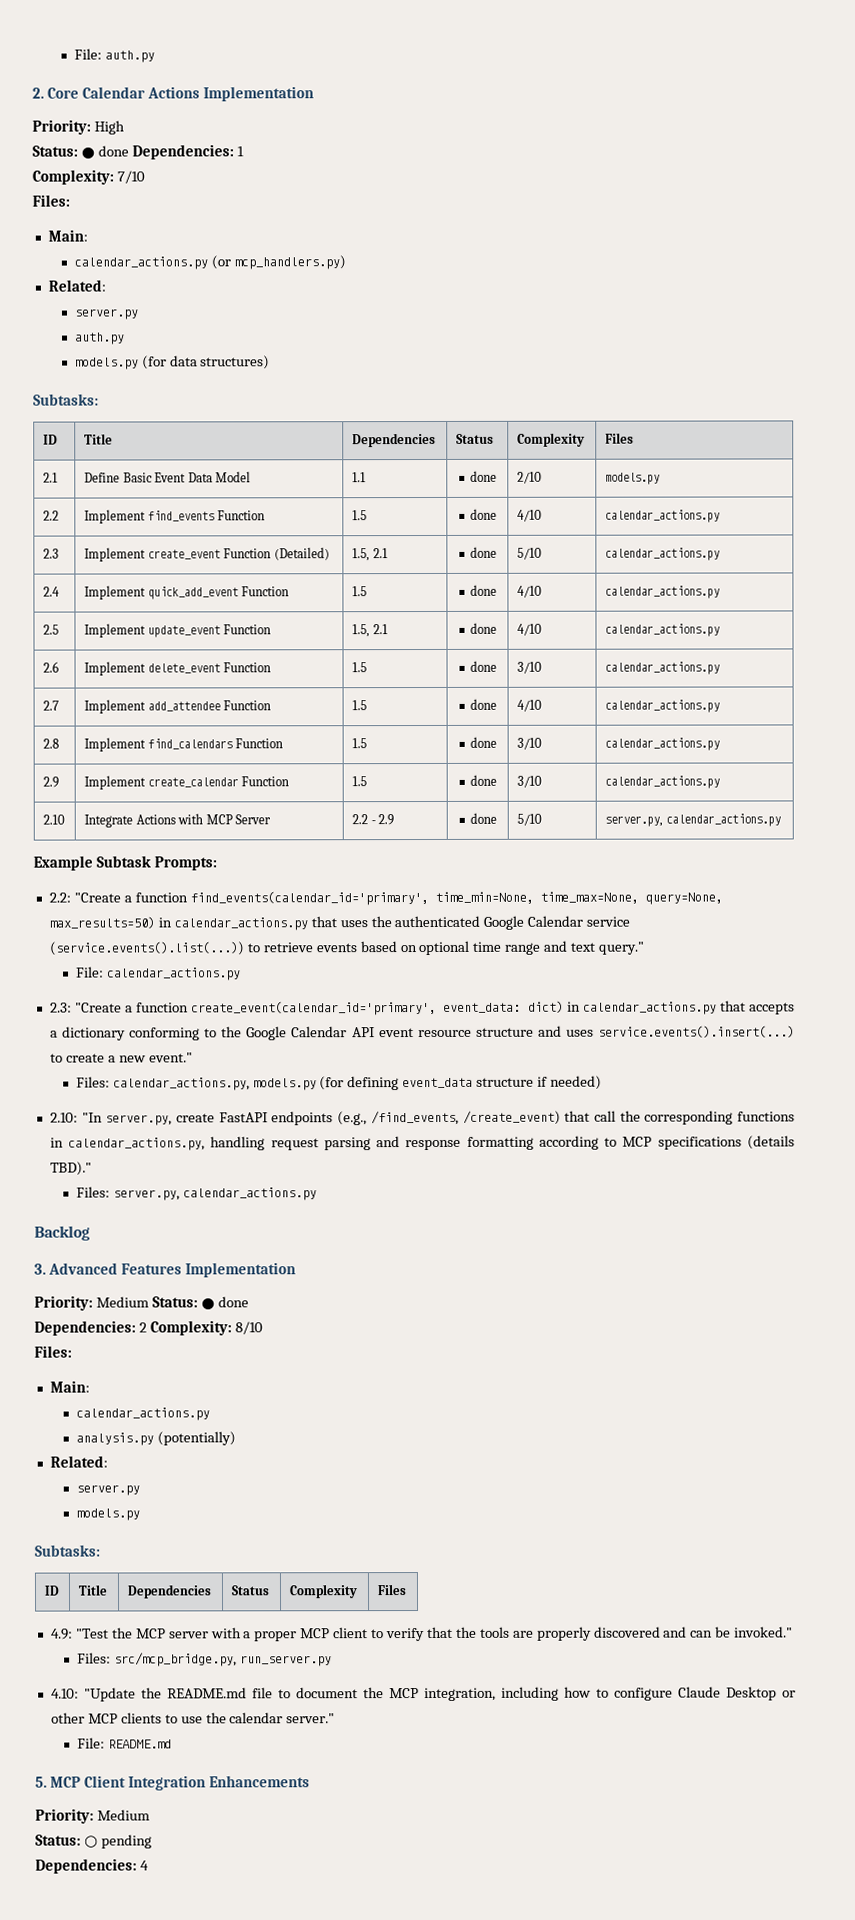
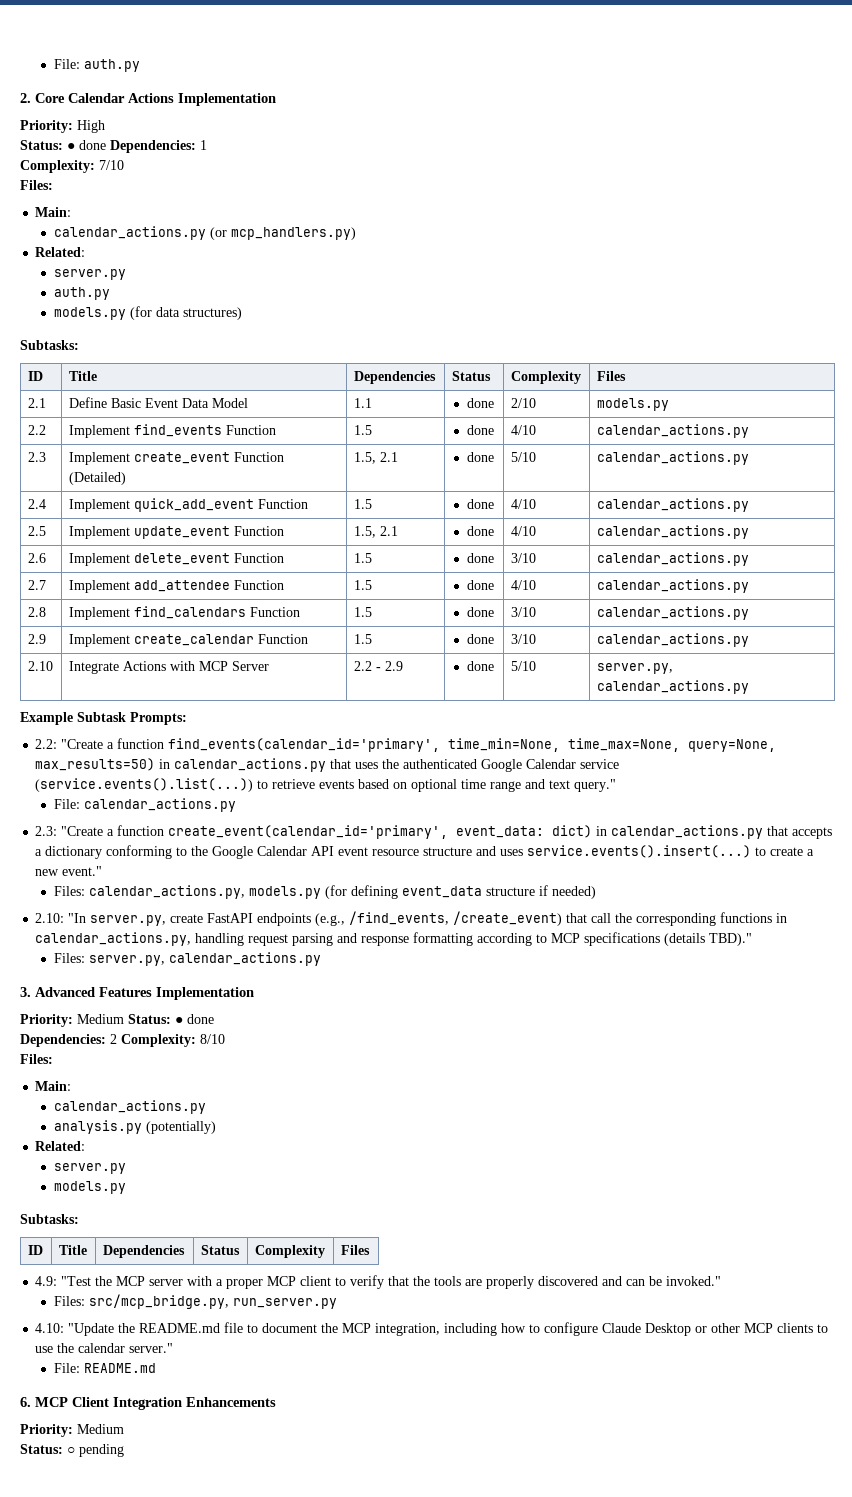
[34,1225,90,1241] // Backlog -> (321, 959) none
[35,1776,47,1788] 5. -> [20,1397,31,1407] 6.
[35,1858,149,1874] // Dependencies: 4 -> (124, 1450) none

